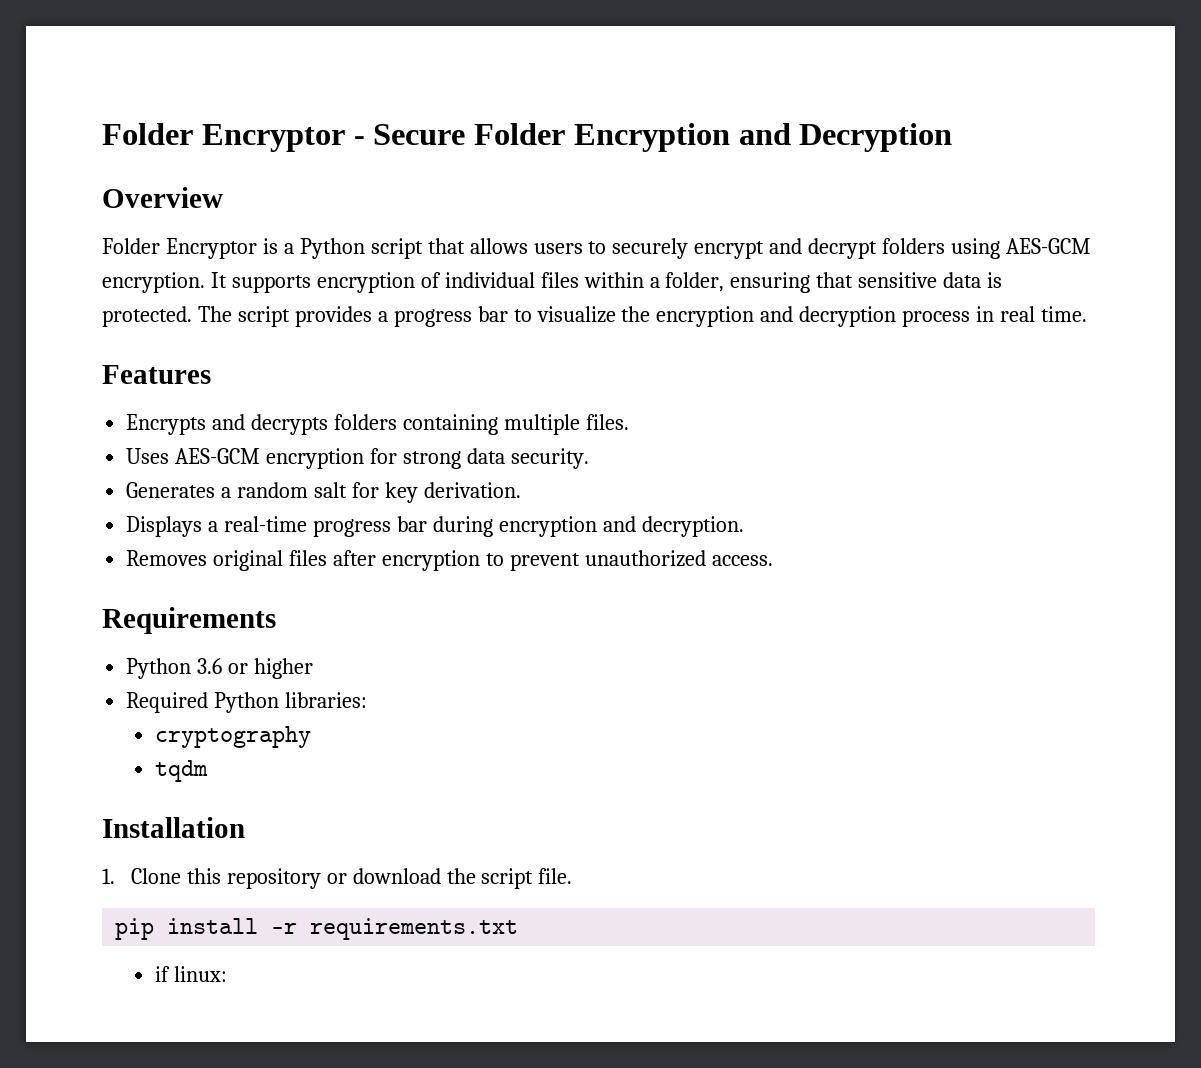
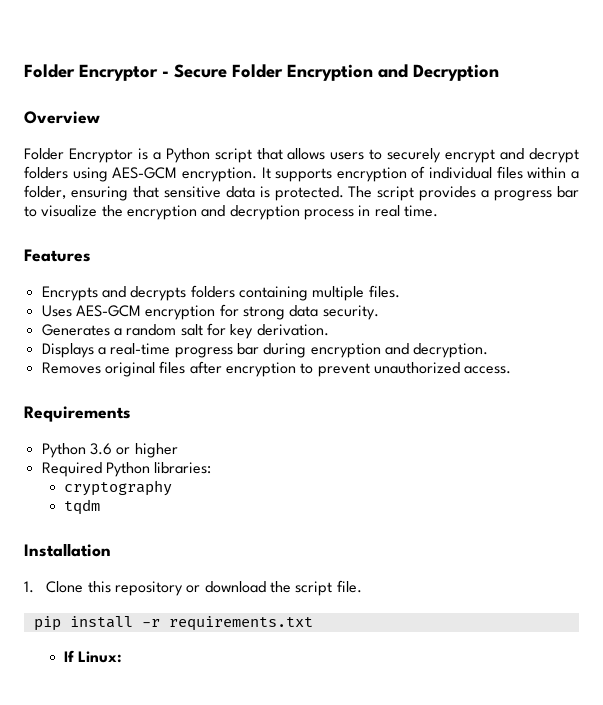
[155,966,227,982] if linux: -> [64,650,123,663] If Linux:

